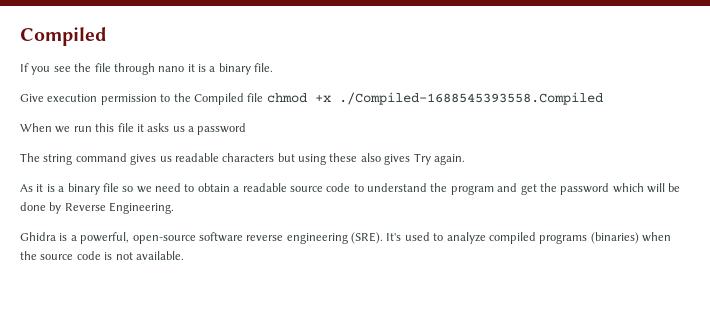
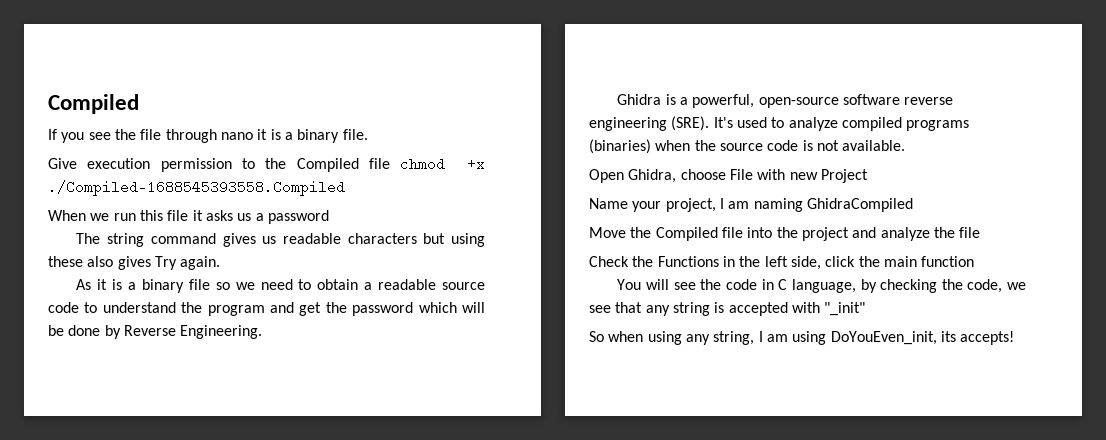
(184, 255) none -> [589,169,868,183] [589,198,913,212] [589,227,981,241] [589,256,975,270] [617,279,1026,293] [589,302,866,316] [589,331,1015,345] // Open Ghidra, choose File with new Project // Name your project, I am naming GhidraCompiled // Move the Compiled file into the project and analyze the file // Check the Functions in the left side, click the main function // You will see the code in C language, by checking the code, we see that any string is accepted with "_init" // So when using any string, I am using DoYouEven_init, its accepts!

